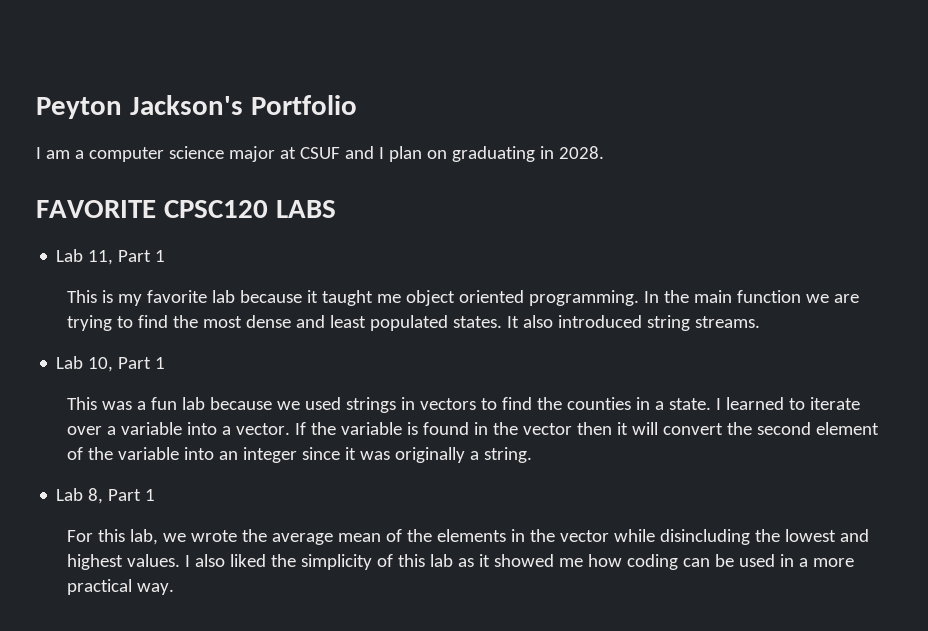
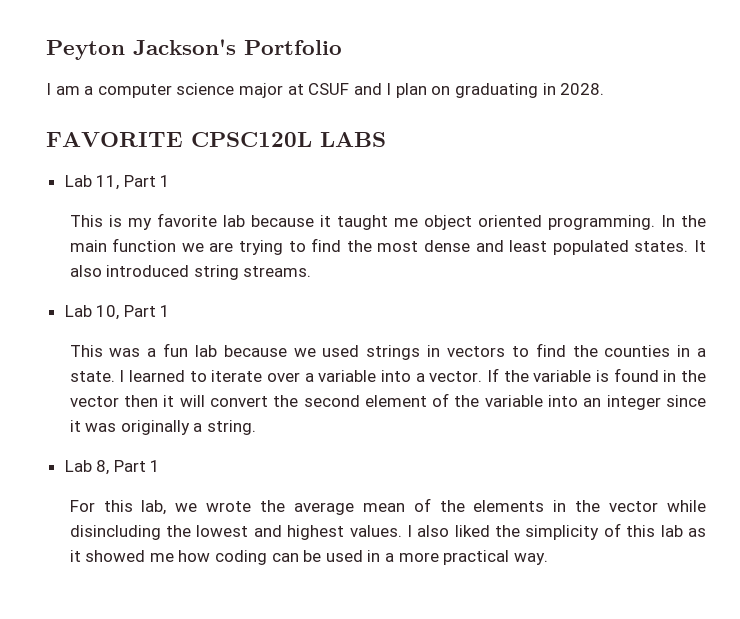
[163,200,268,218] CPSC120 -> [191,132,312,147] CPSC120L

